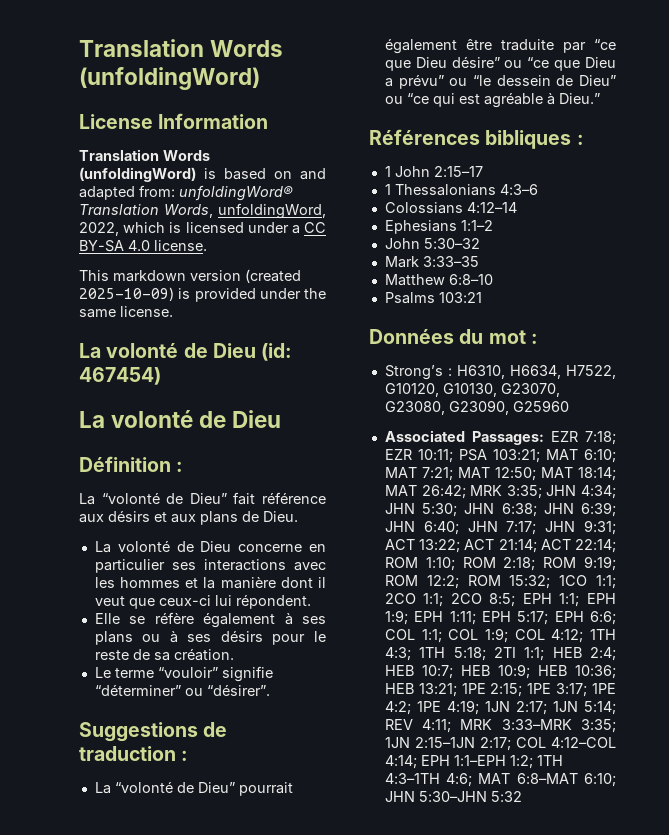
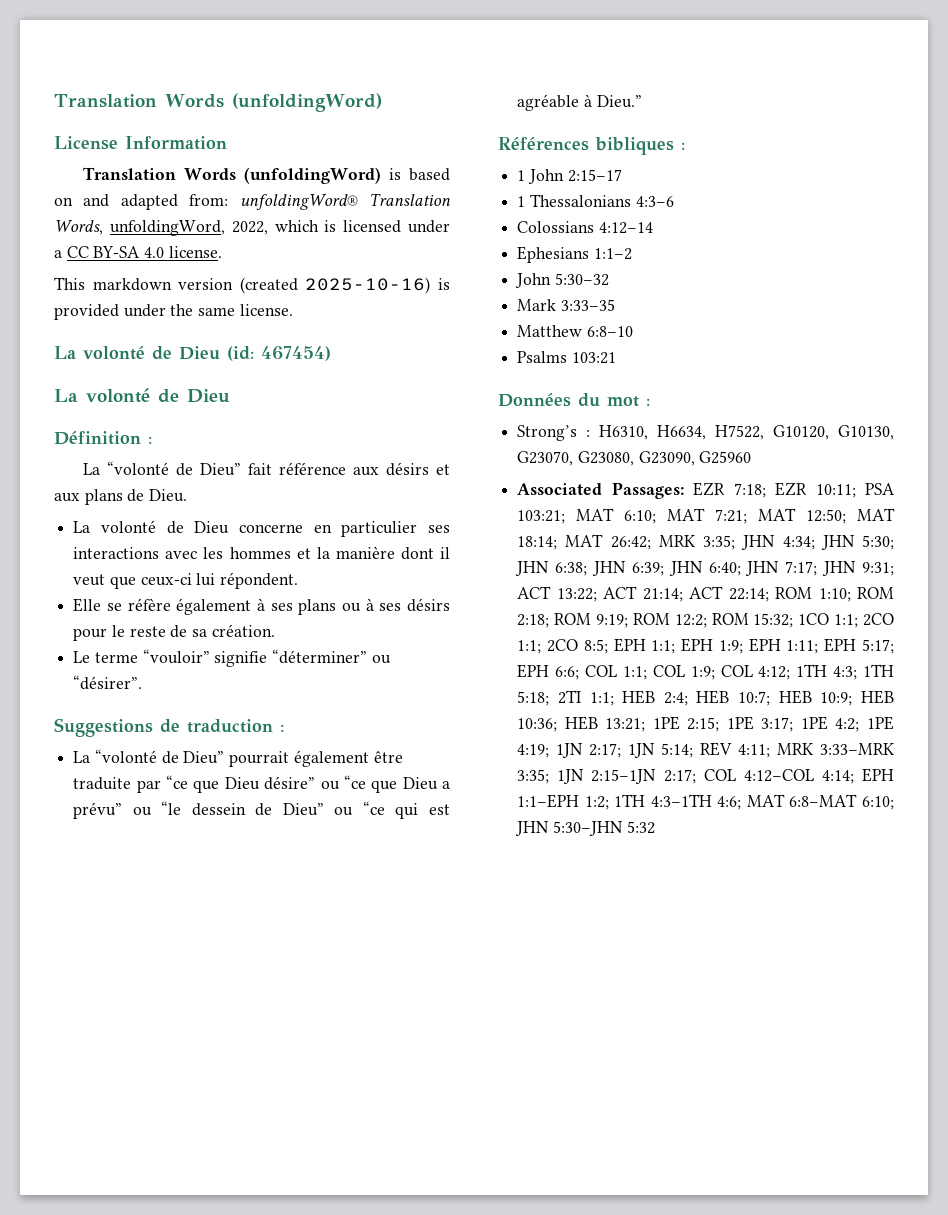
[79,287,174,301] 2025-10-09) -> [305,277,431,294] 2025-10-16)

